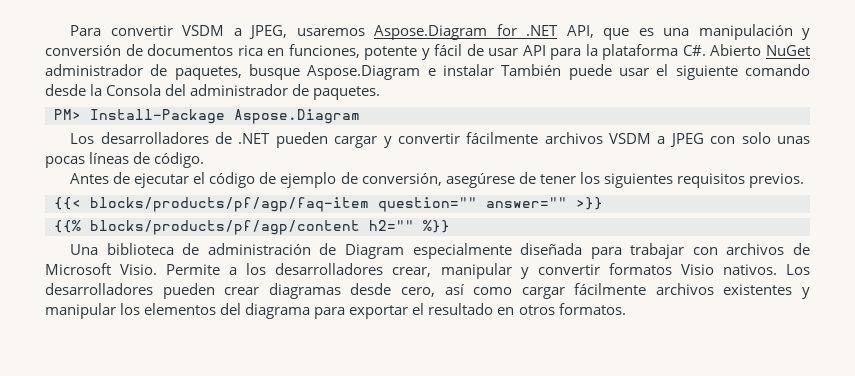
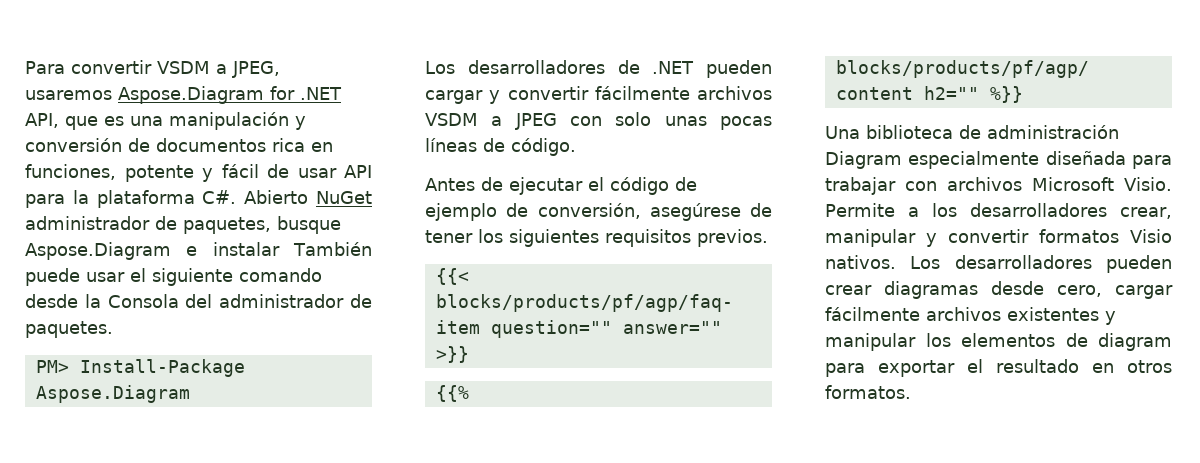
[319,243,337,255] de -> (1119, 132) none
[793,243,810,255] de -> (1022, 184) none
[444,284,513,295] así como -> (1102, 291) none
[220,303,311,319] del diagrama -> [1065,333,1172,351] de diagram

